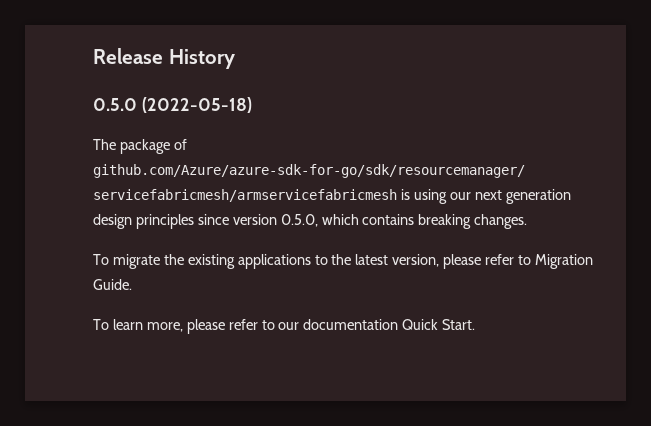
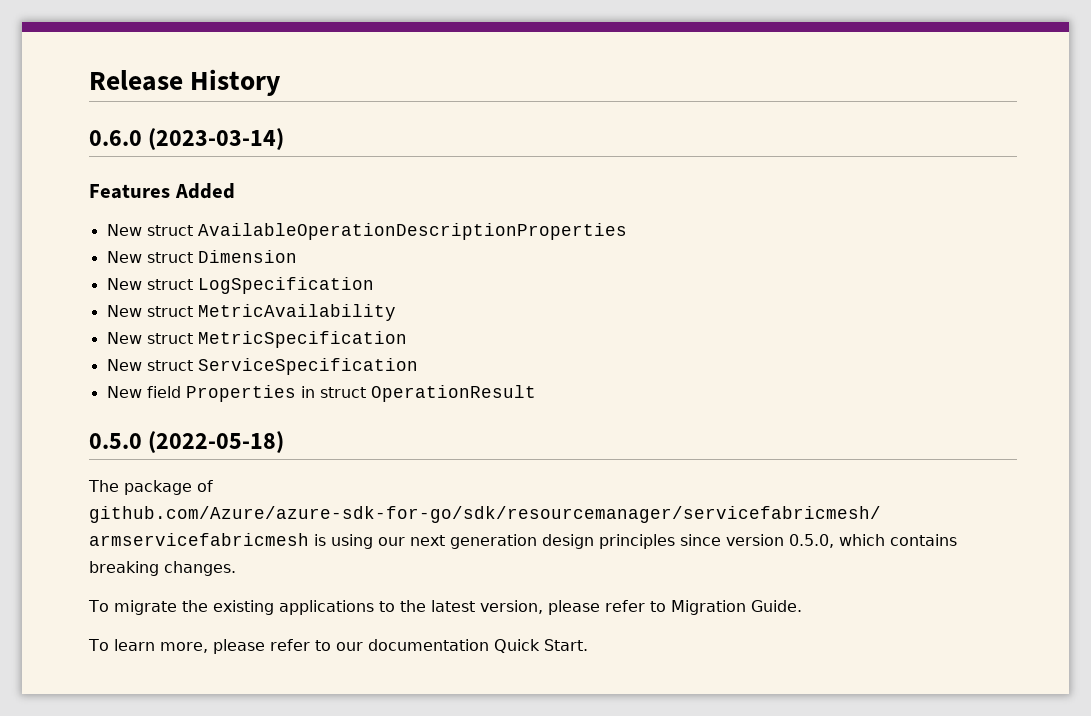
(235, 59) none -> [89,128,285,150] [89,183,235,199] [106,223,627,240] [106,250,297,263] [106,277,374,294] [106,304,396,321] [106,331,407,348] [106,358,418,375] [106,385,536,402] // 0.6.0 (2023-03-14) // Features Added // New struct AvailableOperationDescriptionProperties // New struct Dimension // New struct LogSpecification // New struct MetricAvailability // New struct MetricSpecification // New struct ServiceSpecification // New field Properties in struct OperationResult

